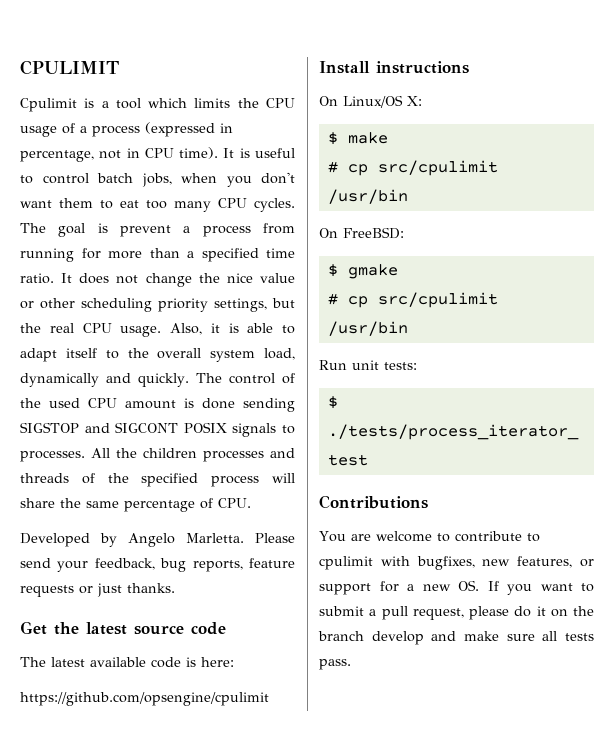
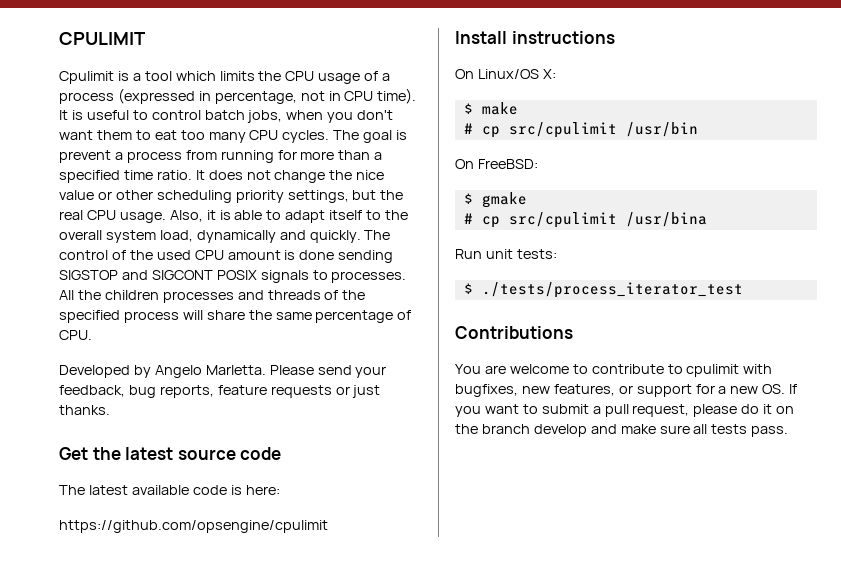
[327,321,408,336] /usr/bin -> [625,212,707,227] /usr/bina

